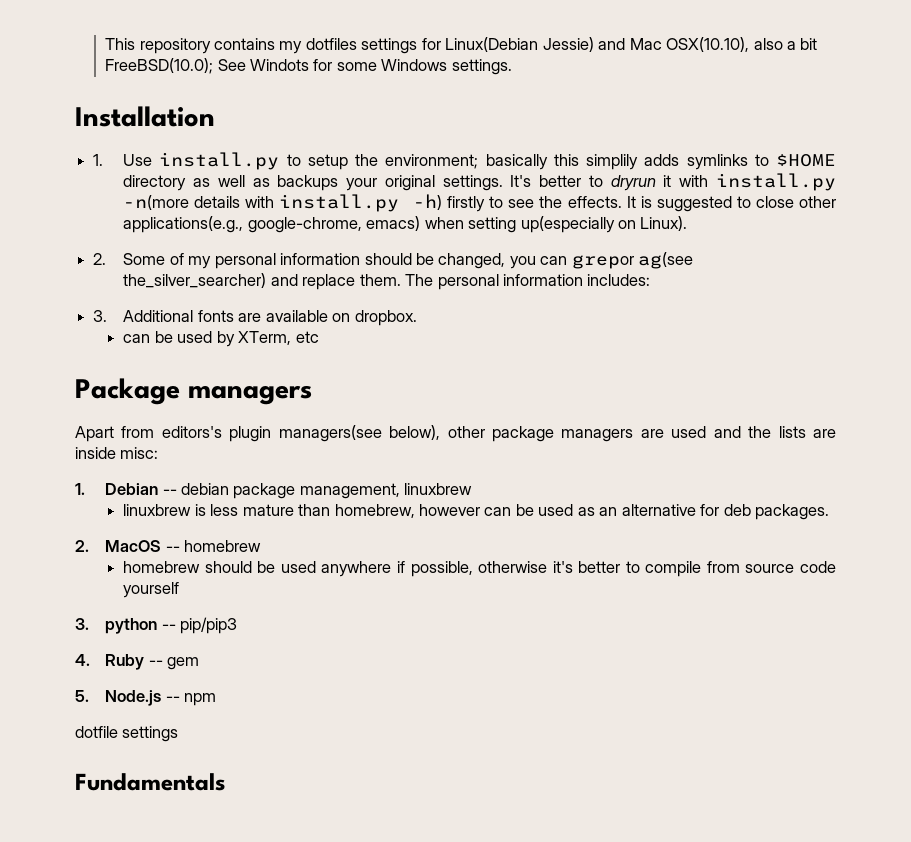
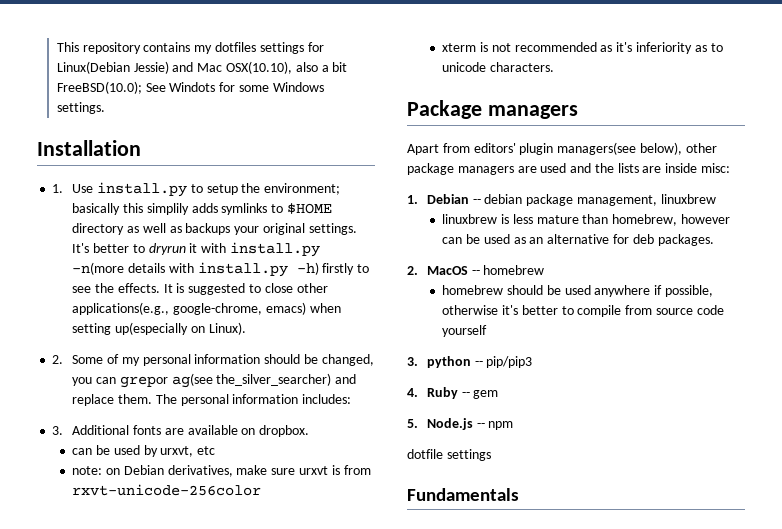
[238,331,292,345] XTerm, -> [160,446,194,457] urxvt,
(319, 337) none -> [72,465,371,477] [72,484,262,496] [442,42,723,54] [442,62,555,72] // note: on Debian derivatives, make sure urxvt is from rxvt-unicode-256color // xterm is not recommended as it's inferiority as to unicode characters.
[161,426,222,438] editors's -> [473,143,516,153] editors'

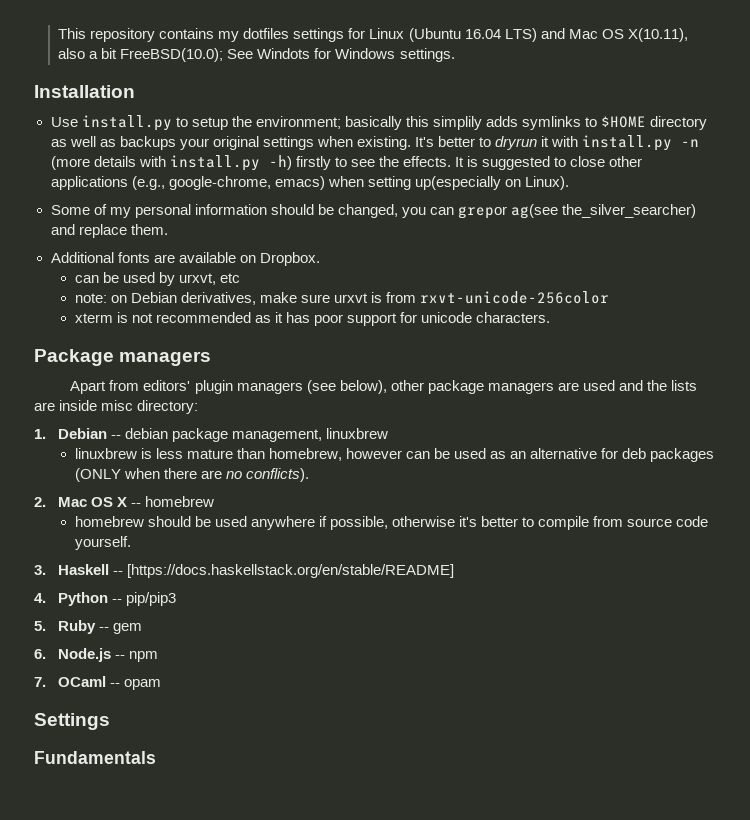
[56,61,293,74] Linux(Debian Jessie) and Mac OSX(10.10), -> [369,28,688,42] Linux (Ubuntu 16.04 LTS) and Mac OS X(10.11),
[239,85,270,92] some -> (332, 53) none
[52,184,64,193] 1. -> (135, 91) none
[308,223,357,235] settings. -> [262,136,411,150] settings when existing.
[72,262,125,275] -n(more -> [681,139,700,147] [50,156,90,170] -n (more
[72,302,170,315] applications(e.g., -> [50,176,165,190] applications (e.g.,
[52,355,64,364] 2. -> (569, 183) none
[155,394,352,406] [52,426,64,435] The personal information includes: // 3. -> (168, 229) //
[259,425,310,437] dropbox. -> [259,252,320,266] Dropbox.
[616,42,723,54] it's inferiority as to -> [274,312,418,326] it has poor support for
[557,142,637,155] managers(see -> [236,380,336,394] managers (see
[701,163,731,173] misc: -> [101,400,199,414] misc directory:
[657,234,714,246] [407,266,468,275] packages. // 2. MacOS -> [650,448,715,462] [74,468,309,482] [34,497,128,507] packages (ONLY when there are no conflicts). // 2. Mac OS X
[442,325,488,337] [407,356,471,368] yourself // 3. python -> [74,536,131,550] [34,564,455,578] [34,592,109,606] yourself. // 3. Haskell -- [https://docs.haskellstack.org/en/stable/README] // 4. Python
[407,388,418,397] 4. -> [34,621,46,631] 5.
[407,419,418,428] 5. -> [34,649,46,659] 6.
[407,449,491,461] dotfile settings -> [34,676,162,690] [34,713,110,730] 7. OCaml -- opam // Settings

